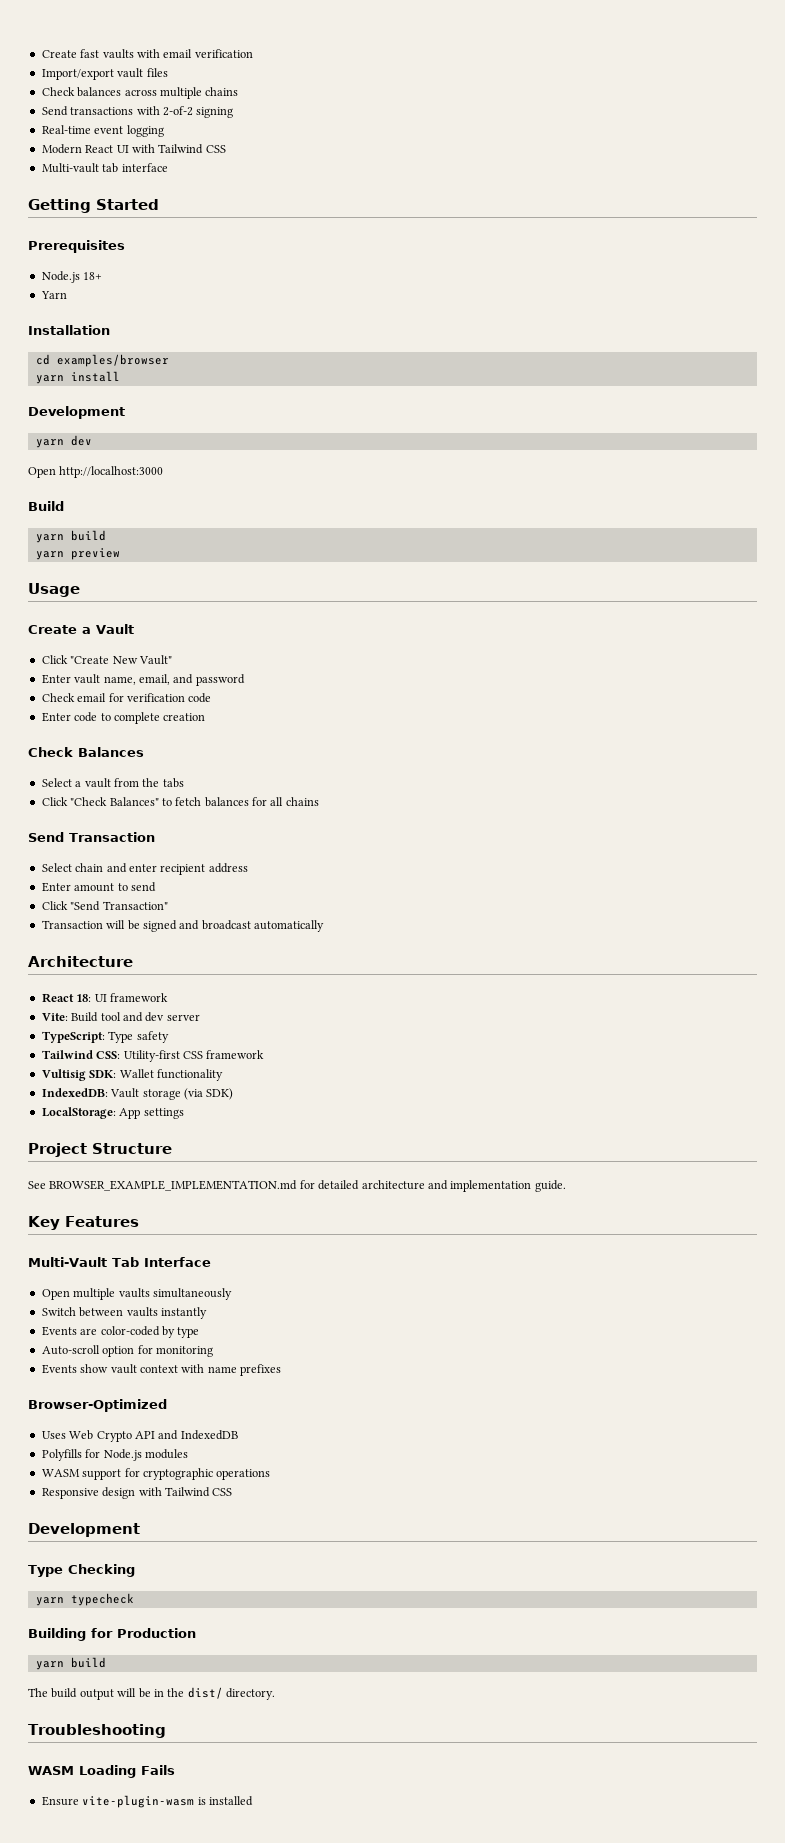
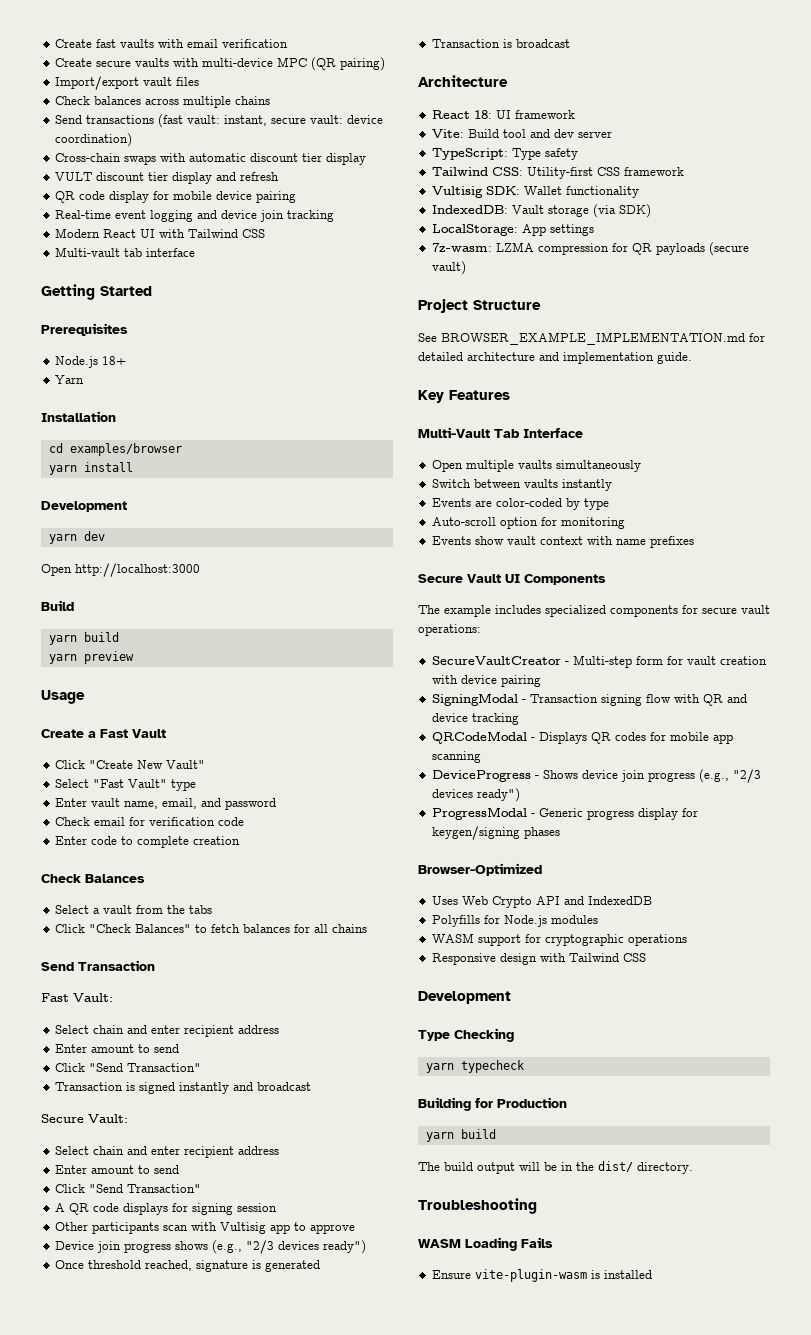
(253, 53) none -> [54,57,385,71] // Create secure vaults with multi-device MPC (QR pairing)
[136,106,234,118] with 2-of-2 signing -> [157,114,383,128] [54,133,132,147] [54,153,366,165] [54,172,279,184] [54,191,296,203] (fast vault: instant, secure vault: device coordination) // Cross-chain swaps with automatic discount tier display // VULT discount tier display and refresh // QR code display for mobile device pairing
(164, 131) none -> [196,210,334,222] and device join tracking
(91, 630) none -> [100,729,128,738] Fast
(172, 660) none -> [54,779,196,791] // Select "Fast Vault" type
(155, 837) none -> [41,993,113,1002] // Fast Vault:
[106,920,177,932] will be signed -> [125,1082,229,1094] is signed instantly
[254,920,324,932] automatically -> [41,1114,128,1123] [54,1146,279,1158] [54,1165,179,1174] [54,1184,201,1193] [54,1203,277,1215] [54,1222,355,1234] [54,1240,366,1254] [54,1260,320,1272] [431,39,570,48] // Secure Vault: // Select chain and enter recipient address // Enter amount to send // Click "Send Transaction" // A QR code displays for signing session // Other participants scan with Vultisig app to approve // Device join progress shows (e.g., "2/3 devices ready") // Once threshold reached, signature is generated // Transaction is broadcast
(184, 1113) none -> [431,242,749,256] [431,261,466,275] // 7z-wasm: LZMA compression for QR payloads (secure vault)
(281, 1370) none -> [418,574,606,585] [418,605,770,617] [418,624,481,636] [431,655,767,668] [431,675,541,687] [431,693,747,706] [431,713,519,725] [431,731,733,744] [431,751,481,763] [431,769,761,783] [431,788,520,802] [431,807,698,820] [431,826,560,840] // Secure Vault UI Components // The example includes specialized components for secure vault operations: // SecureVaultCreator - Multi-step form for vault creation with device pairing // SigningModal - Transaction signing flow with QR and device tracking // QRCodeModal - Displays QR codes for mobile app scanning // DeviceProgress - Shows device join progress (e.g., "2/3 devices ready") // ProgressModal - Generic progress display for keygen/signing phases

